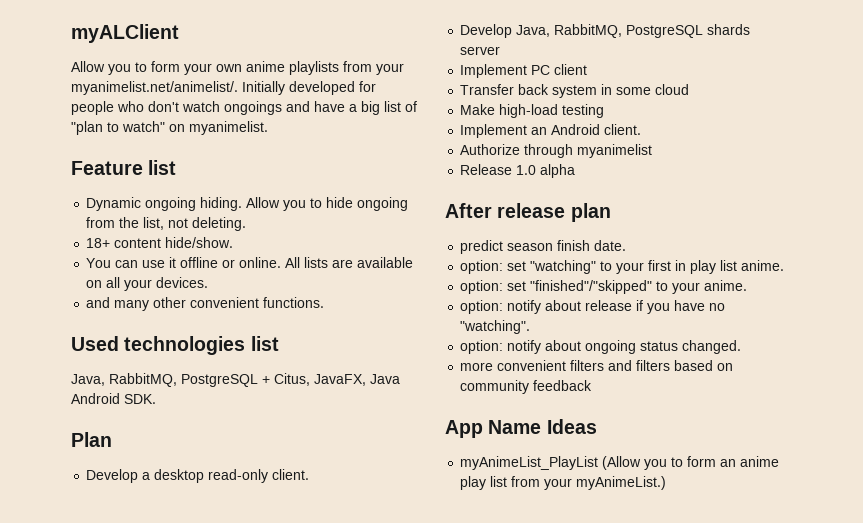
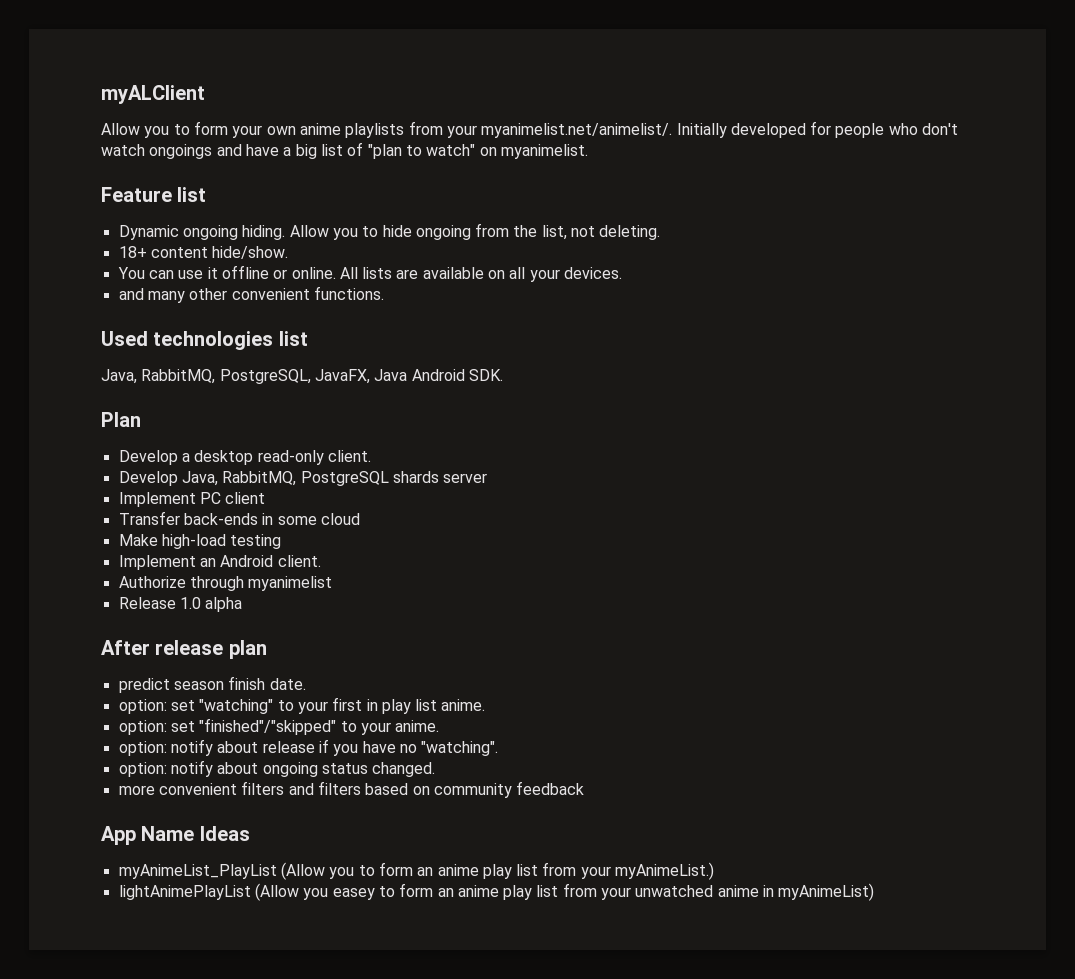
[181,373,310,387] PostgreSQL + Citus, -> [219,369,311,384] PostgreSQL,
[518,84,598,98] back system -> [183,513,258,525] back-ends
(667, 483) none -> [118,883,875,901] // lightAnimePlayList (Allow you easey to form an anime play list from your unwatched anime in myAnimeList)

